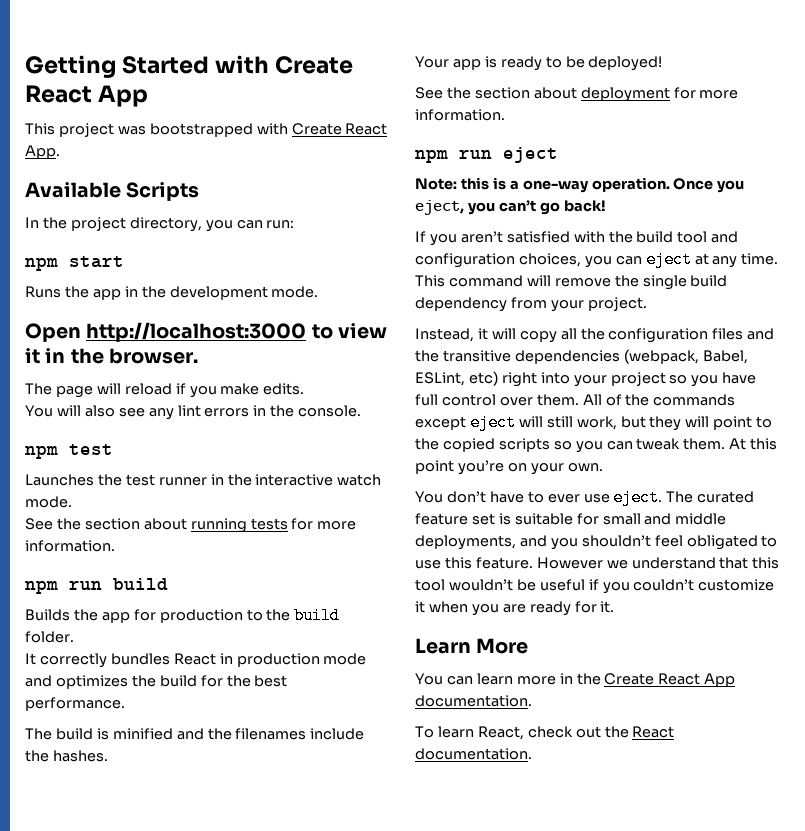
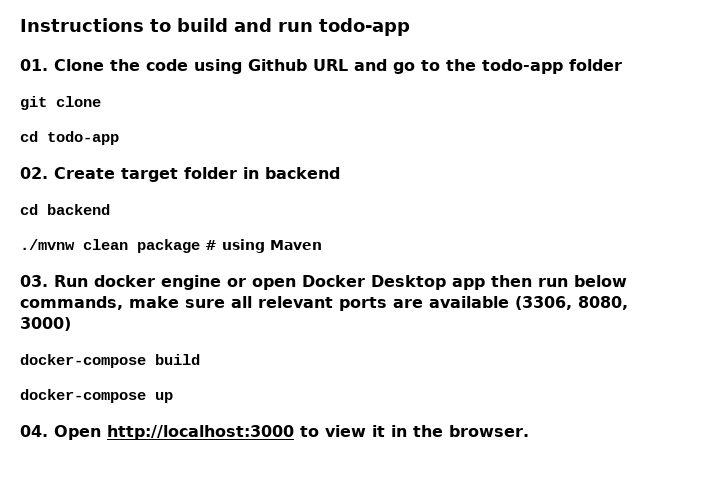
[25,55,354,78] [25,85,149,107] [25,123,388,137] [25,145,60,159] [25,182,200,201] [25,217,295,232] [25,256,124,271] [25,286,319,300] Getting Started with Create React App // This project was bootstrapped with Create React App. // Available Scripts // In the project directory, you can run: // npm start // Runs the app in the development mode. // -> [20,18,410,36] [20,59,622,74] [20,96,101,110] [20,131,119,145] [20,167,340,182] [20,204,110,215] [20,239,322,253] [20,275,627,290] [20,296,628,311] [20,317,71,331] [20,354,200,368] [20,389,173,403] [20,425,48,437] Instructions to build and run todo-app // 01. Clone the code using Github URL and go to the todo-app folder // git clone // cd todo-app // 02. Create target folder in backend // cd backend // ./mvnw clean package # using Maven // 03. Run docker engine or open Docker Desktop app then run below commands, make sure all relevant ports are available (3306, 8080, 3000) // docker-compose build // docker-compose up // 04.
[25,383,305,398] [25,405,362,420] [25,444,113,459] [25,474,382,486] [25,496,72,508] [25,518,357,533] [25,540,115,552] [25,578,168,594] [25,607,341,624] [25,631,74,643] [25,653,367,668] [25,675,288,689] [25,697,125,711] [25,728,365,740] [25,750,108,762] [415,56,663,71] [415,87,739,102] [415,109,505,121] [415,147,558,163] [415,177,745,193] [415,200,606,215] [415,231,739,246] [415,251,779,268] [415,275,728,290] [415,297,647,312] [415,328,775,343] [415,349,748,364] [415,371,757,387] [415,394,736,406] [415,414,773,431] [415,438,778,453] [415,460,603,475] [415,489,755,506] [415,513,727,525] [415,535,778,550] [415,557,780,569] [415,579,775,594] [415,601,615,616] [415,638,529,654] [415,673,736,687] [415,695,532,707] [415,726,675,740] [415,748,532,760] // The page will reload if you make edits. // You will also see any lint errors in the console. // npm test // Launches the test runner in the interactive watch mode. // See the section about running tests for more information. // npm run build // Builds the app for production to the build folder. // It correctly bundles React in production mode and optimizes the build for the best performance. // The build is minified and the filenames include the hashes. // Your app is ready to be deployed! // See the section about deployment for more information. // npm run eject // Note: this is a one-way operation. Once you eject, you can’t go back! // If you aren’t satisfied with the build tool and configuration choices, you can eject at any time. This command will remove the single build dependency from your project. // Instead, it will copy all the configuration files and the transitive dependencies (webpack, Babel, ESLint, etc) right into your project so you have full control over them. All of the commands except eject will still work, but they will point to the copied scripts so you can tweak them. At this point you’re on your own. // You don’t have to ever use eject. The curated feature set is suitable for small and middle deployments, and you shouldn’t feel obligated to use this feature. However we understand that this tool wouldn’t be useful if you couldn’t customize it when you are ready for it. // Learn More // You can learn more in the Create React App documentation. // To learn React, check out the React documentation. -> (529, 431) none

